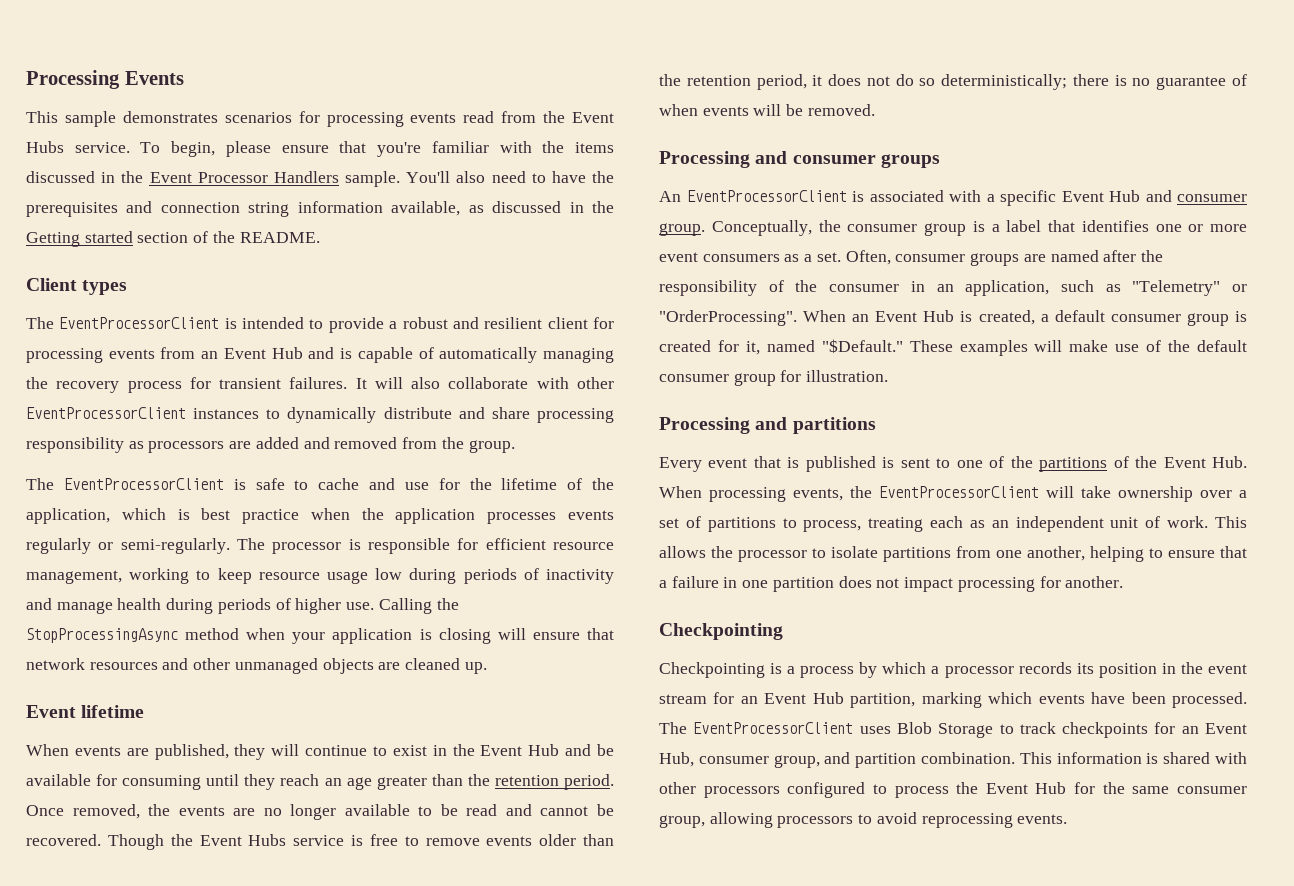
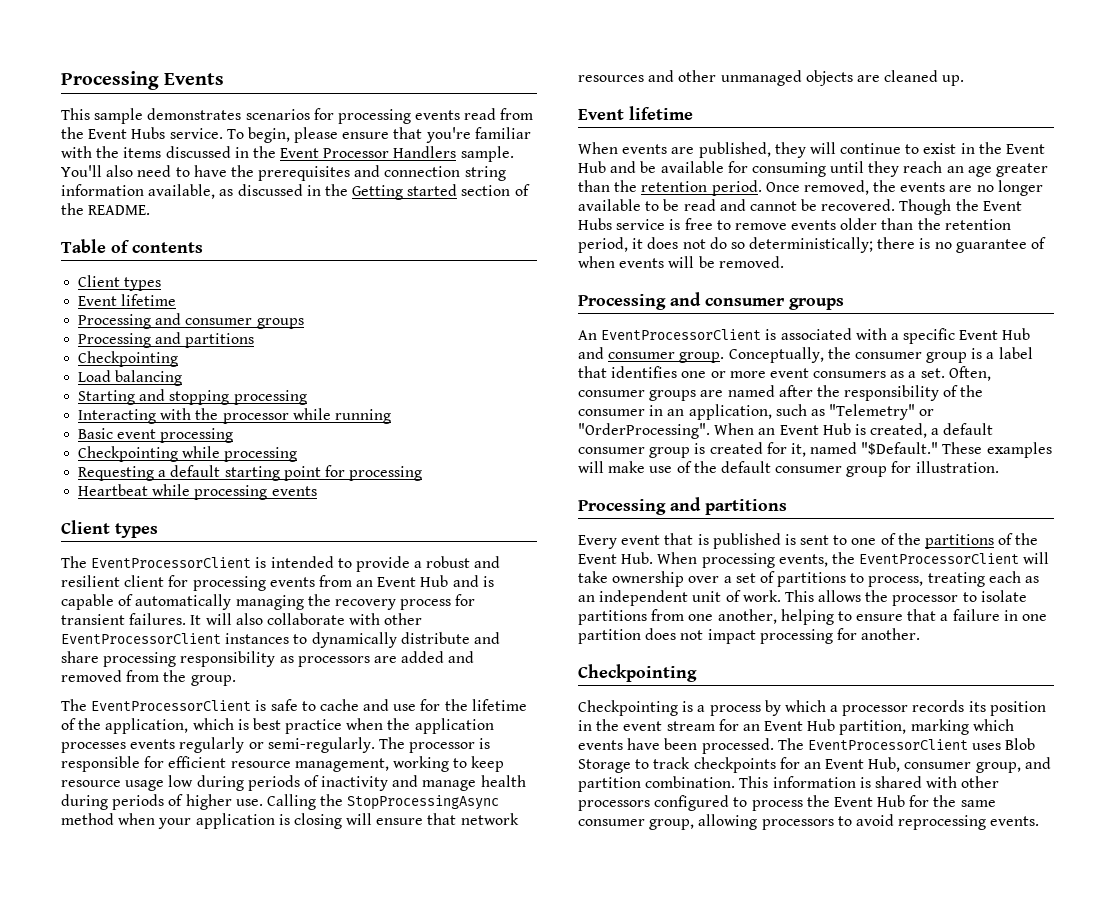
(320, 237) none -> [61,239,203,253] [78,275,162,291] [78,294,177,306] [78,313,304,329] [78,332,255,348] [78,351,179,367] [78,370,183,386] [78,389,307,405] [78,408,391,424] [78,428,234,443] [78,446,298,462] [78,465,423,481] [78,484,317,500] // Table of contents // Client types // Event lifetime // Processing and consumer groups // Processing and partitions // Checkpointing // Load balancing // Starting and stopping processing // Interacting with the processor while running // Basic event processing // Checkpointing while processing // Requesting a default starting point for processing // Heartbeat while processing events

